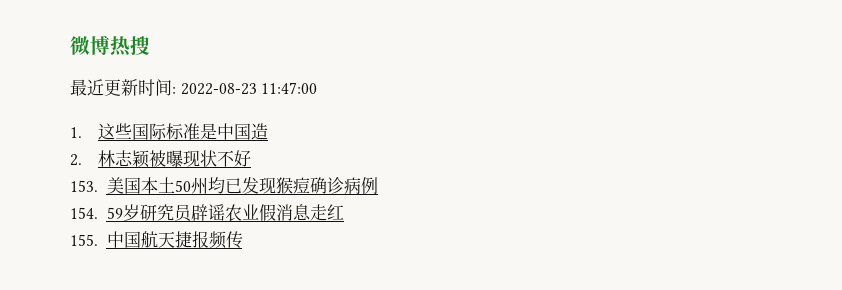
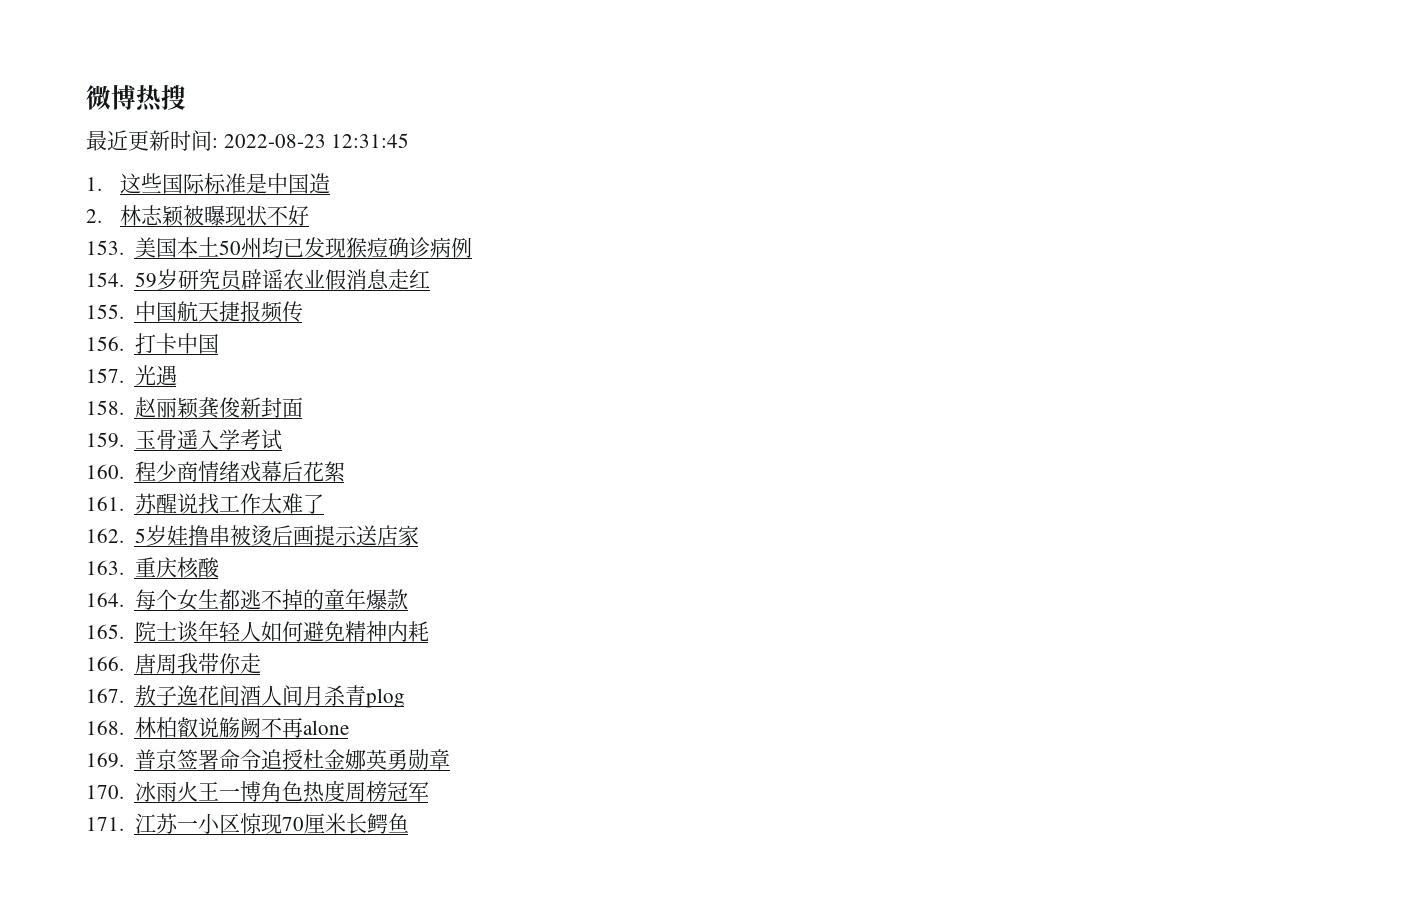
[261,82,318,94] 11:47:00 -> [331,133,410,148] 12:31:45
(243, 240) none -> [86,333,219,354] [86,365,177,386] [86,397,303,419] [86,429,282,450] [86,461,345,482] [86,493,324,514] [86,525,419,546] [86,557,219,579] [86,589,408,611] [86,621,429,642] [86,653,261,674] [86,685,405,708] [86,717,349,738] [86,749,450,770] [86,780,429,803] [86,813,409,834] // 156.打卡中国 // 157.光遇 // 158.赵丽颖龚俊新封面 // 159.玉骨遥入学考试 // 160.程少商情绪戏幕后花絮 // 161.苏醒说找工作太难了 // 162. 5岁娃撸串被烫后画提示送店家 // 163.重庆核酸 // 164.每个女生都逃不掉的童年爆款 // 165.院士谈年轻人如何避免精神内耗 // 166.唐周我带你走 // 167.敖子逸花间酒人间月杀青plog // 168.林柏叡说觞阙不再alone // 169.普京签署命令追授杜金娜英勇勋章 // 170.冰雨火王一博角色热度周榜冠军 // 171.江苏一小区惊现70厘米长鳄鱼

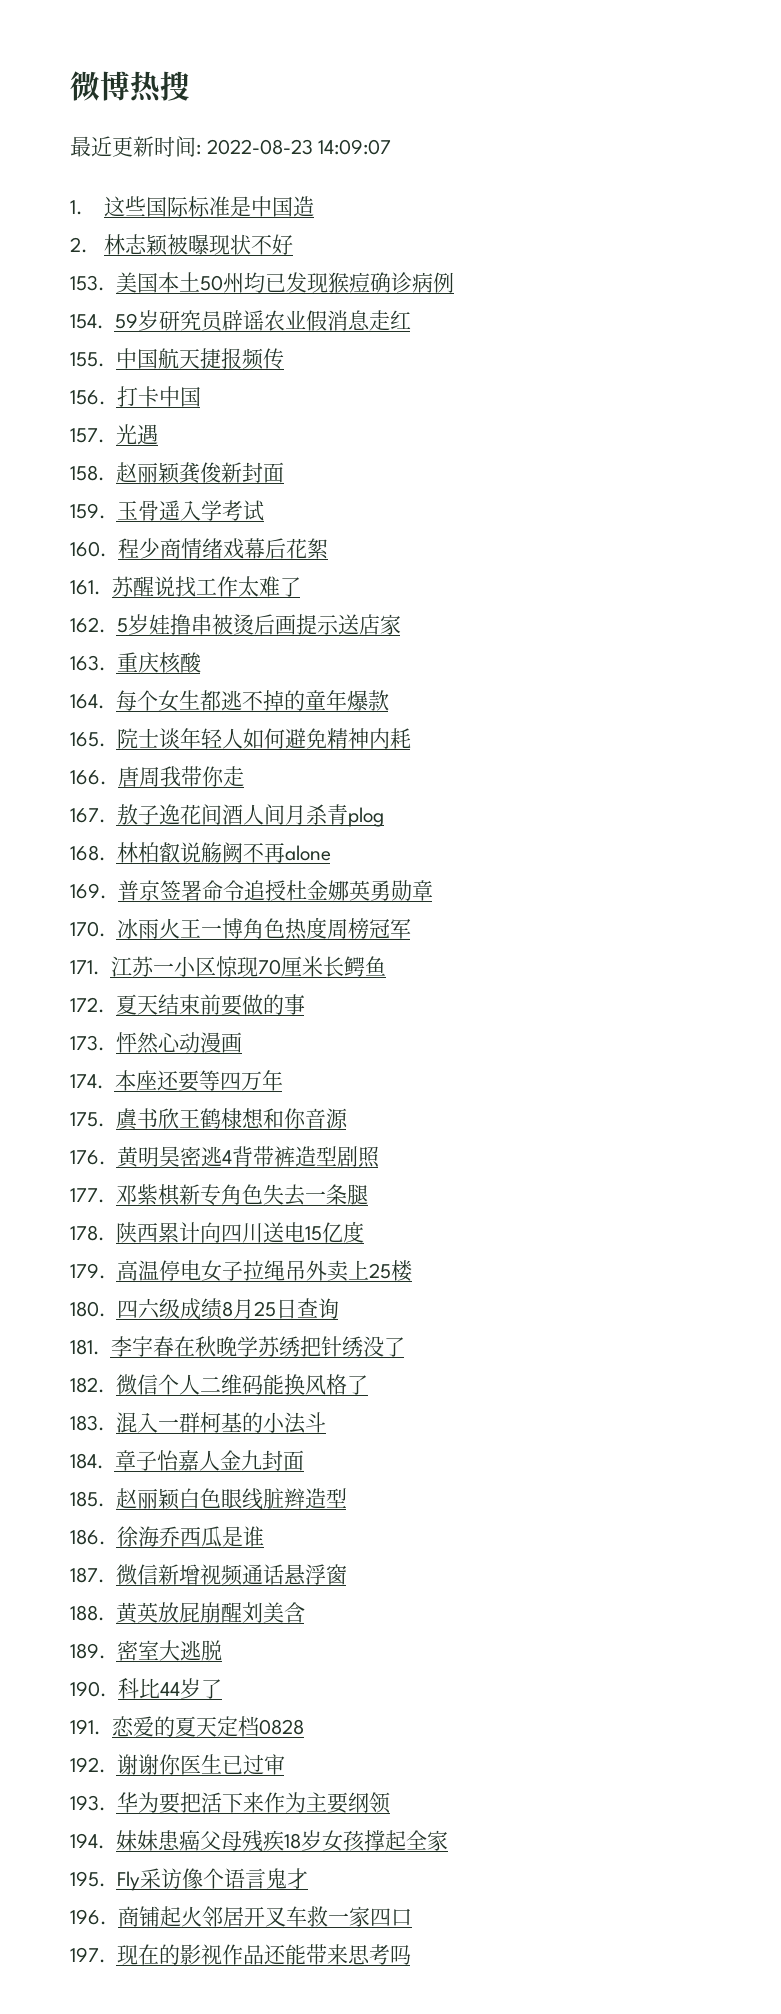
[331,133,410,148] 12:31:45 -> [318,139,392,155] 14:09:07
(409, 823) none -> [70,994,305,1016] [70,1032,242,1054] [70,1070,283,1092] [70,1108,348,1130] [70,1146,380,1168] [70,1184,368,1206] [70,1221,364,1243] [70,1260,412,1282] [70,1298,339,1320] [70,1336,405,1357] [70,1374,368,1395] [70,1412,326,1434] [70,1450,304,1471] [70,1488,347,1510] [70,1526,264,1547] [70,1564,347,1586] [70,1602,305,1624] [70,1640,222,1661] [70,1678,222,1699] [70,1716,304,1737] [70,1754,285,1775] [70,1792,391,1814] [70,1830,448,1852] [70,1868,308,1891] [70,1906,412,1927] [70,1944,411,1965] // 172.夏天结束前要做的事 // 173.怦然心动漫画 // 174.本座还要等四万年 // 175.虞书欣王鹤棣想和你音源 // 176.黄明昊密逃4背带裤造型剧照 // 177.邓紫棋新专角色失去一条腿 // 178.陕西累计向四川送电15亿度 // 179.高温停电女子拉绳吊外卖上25楼 // 180.四六级成绩8月25日查询 // 181.李宇春在秋晚学苏绣把针绣没了 // 182.微信个人二维码能换风格了 // 183.混入一群柯基的小法斗 // 184.章子怡嘉人金九封面 // 185.赵丽颖白色眼线脏辫造型 // 186.徐海乔西瓜是谁 // 187.微信新增视频通话悬浮窗 // 188.黄英放屁崩醒刘美含 // 189.密室大逃脱 // 190.科比44岁了 // 191.恋爱的夏天定档0828 // 192.谢谢你医生已过审 // 193.华为要把活下来作为主要纲领 // 194.妹妹患癌父母残疾18岁女孩撑起全家 // 195. Fly采访像个语言鬼才 // 196.商铺起火邻居开叉车救一家四口 // 197.现在的影视作品还能带来思考吗

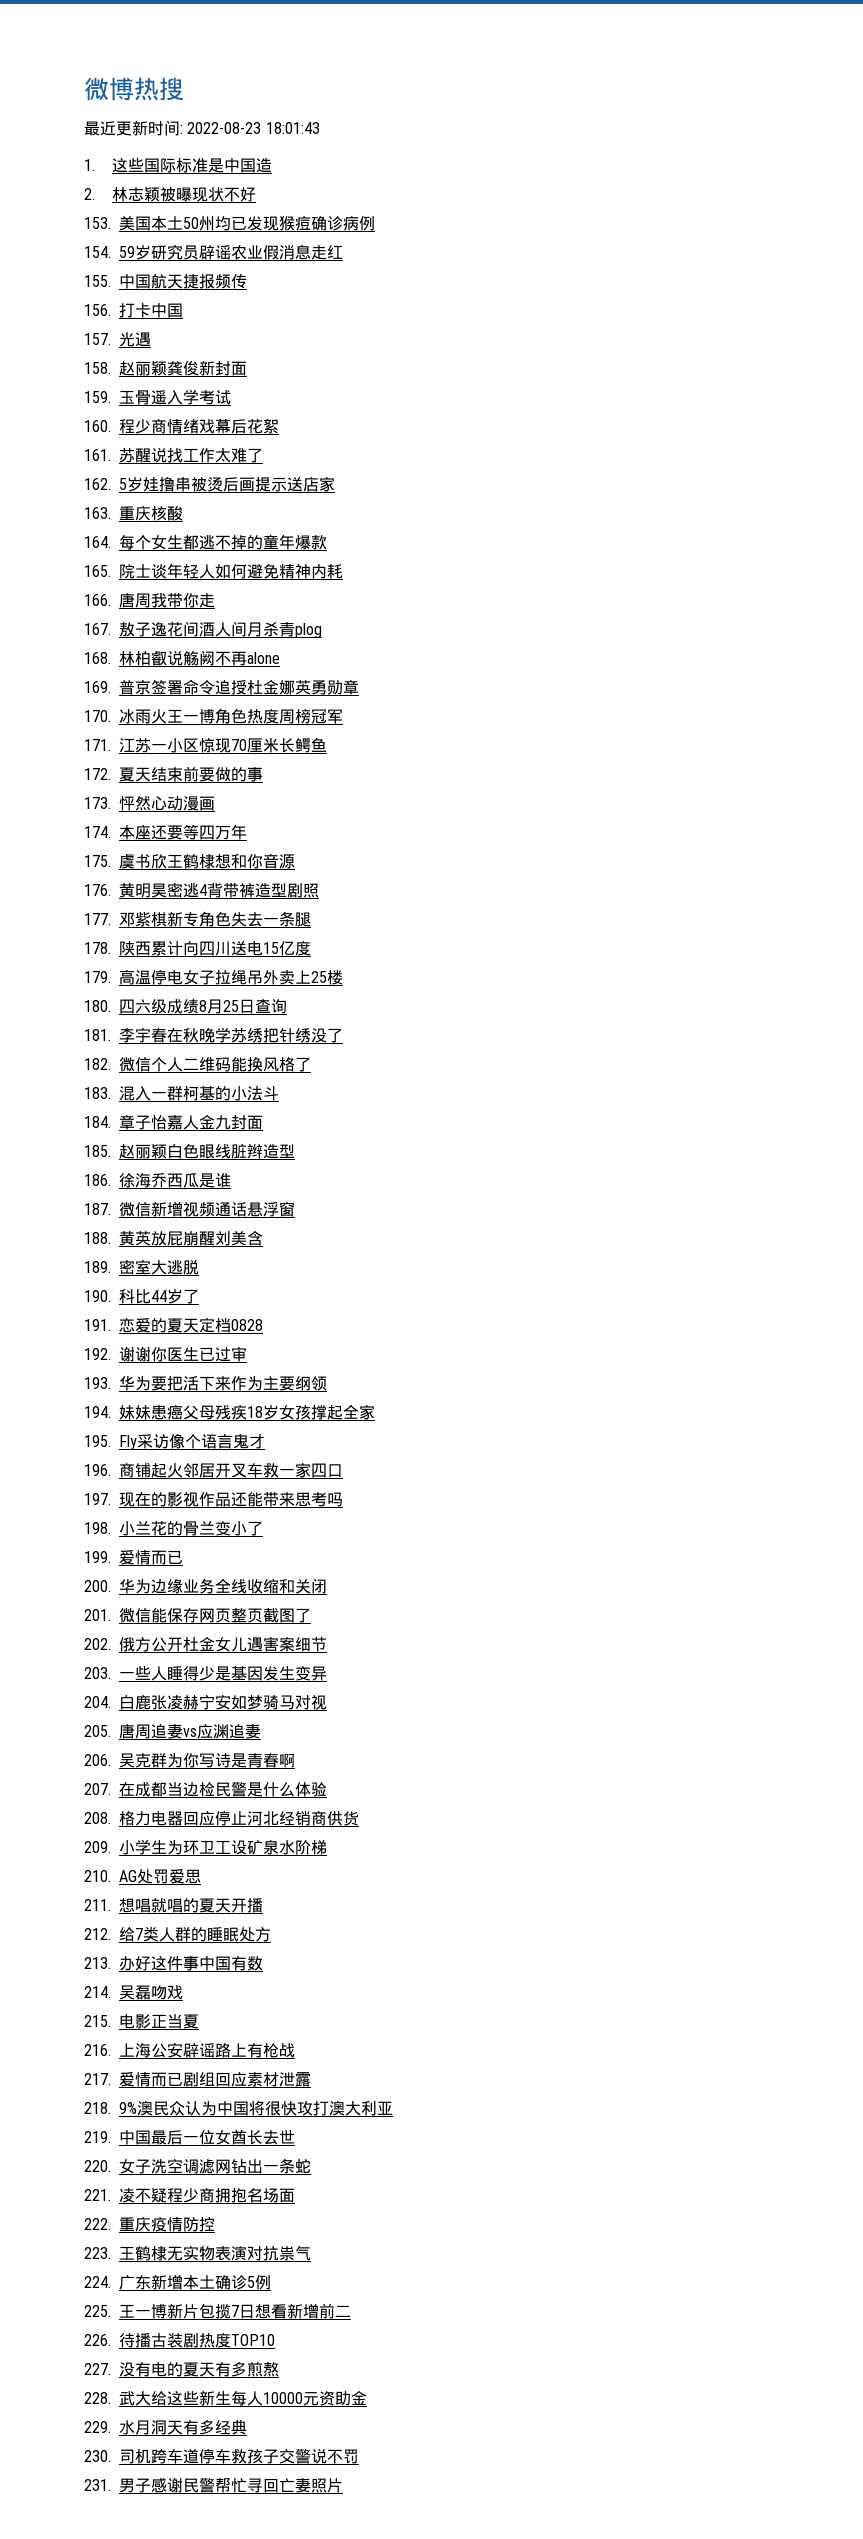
[318,139,392,155] 14:09:07 -> [265,122,320,134] 18:01:43
(411, 1955) none -> [84,1521,263,1536] [84,1550,183,1565] [84,1578,327,1594] [84,1608,311,1623] [84,1636,327,1652] [84,1666,327,1681] [84,1694,327,1710] [84,1724,261,1739] [84,1752,295,1768] [84,1782,327,1797] [84,1810,359,1826] [84,1839,327,1855] [84,1869,201,1884] [84,1898,263,1913] [84,1926,271,1942] [84,1956,263,1971] [84,1985,183,2000] [84,2014,199,2029] [84,2042,295,2058] [84,2072,311,2087] [84,2100,393,2116] [84,2129,295,2145] [84,2158,311,2174] [84,2188,295,2203] [84,2216,215,2232] [84,2245,311,2261] [84,2274,271,2290] [84,2303,351,2319] [84,2333,275,2348] [84,2361,279,2377] [84,2390,367,2406] [84,2419,247,2435] [84,2448,359,2464] [84,2477,343,2493] // 198.小兰花的骨兰变小了 // 199.爱情而已 // 200.华为边缘业务全线收缩和关闭 // 201.微信能保存网页整页截图了 // 202.俄方公开杜金女儿遇害案细节 // 203.一些人睡得少是基因发生变异 // 204.白鹿张凌赫宁安如梦骑马对视 // 205.唐周追妻vs应渊追妻 // 206.吴克群为你写诗是青春啊 // 207.在成都当边检民警是什么体验 // 208.格力电器回应停止河北经销商供货 // 209.小学生为环卫工设矿泉水阶梯 // 210. AG处罚爱思 // 211.想唱就唱的夏天开播 // 212.给7类人群的睡眠处方 // 213.办好这件事中国有数 // 214.吴磊吻戏 // 215.电影正当夏 // 216.上海公安辟谣路上有枪战 // 217.爱情而已剧组回应素材泄露 // 218. 9%澳民众认为中国将很快攻打澳大利亚 // 219.中国最后一位女酋长去世 // 220.女子洗空调滤网钻出一条蛇 // 221.凌不疑程少商拥抱名场面 // 222.重庆疫情防控 // 223.王鹤棣无实物表演对抗祟气 // 224.广东新增本土确诊5例 // 225.王一博新片包揽7日想看新增前二 // 226.待播古装剧热度TOP10 // 227.没有电的夏天有多煎熬 // 228.武大给这些新生每人10000元资助金 // 229.水月洞天有多经典 // 230.司机跨车道停车救孩子交警说不罚 // 231.男子感谢民警帮忙寻回亡妻照片

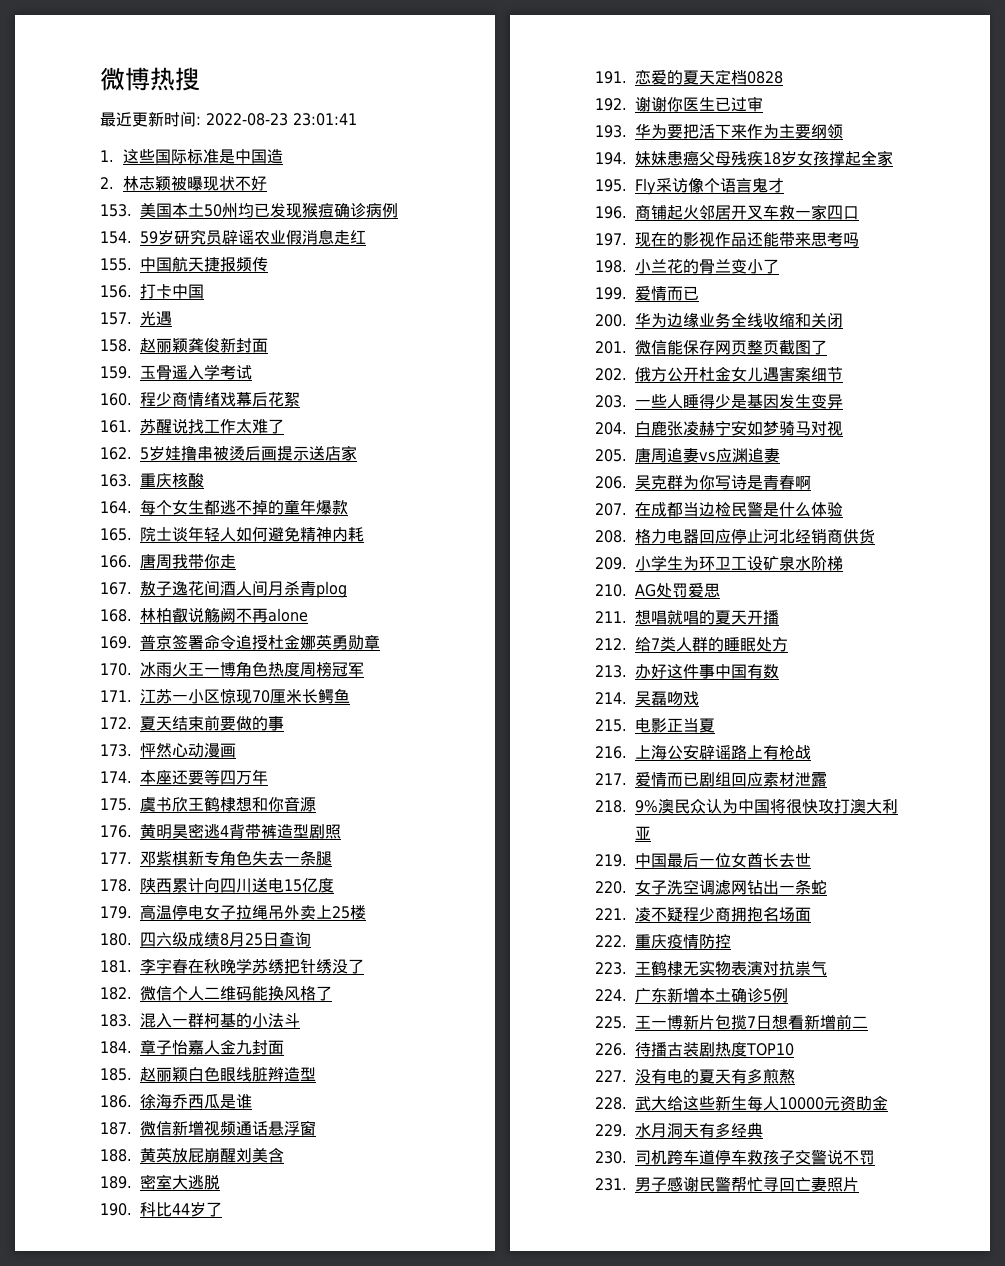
[265,122,320,134] 18:01:43 -> [293,113,357,126] 23:01:41

